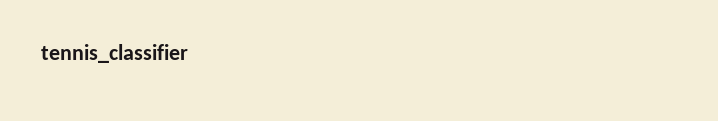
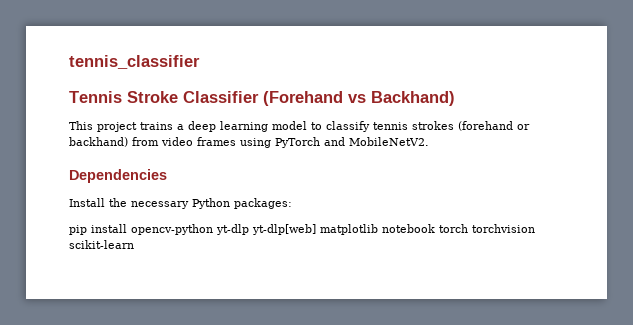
(188, 53) none -> [69,91,455,106] [69,121,530,132] [69,137,429,148] [69,169,167,183] [69,198,292,209] [69,224,535,235] [69,240,134,249] // Tennis Stroke Classifier (Forehand vs Backhand) // This project trains a deep learning model to classify tennis strokes (forehand or backhand) from video frames using PyTorch and MobileNetV2. // Dependencies // Install the necessary Python packages: // pip install opencv-python yt-dlp yt-dlp[web] matplotlib notebook torch torchvision scikit-learn

